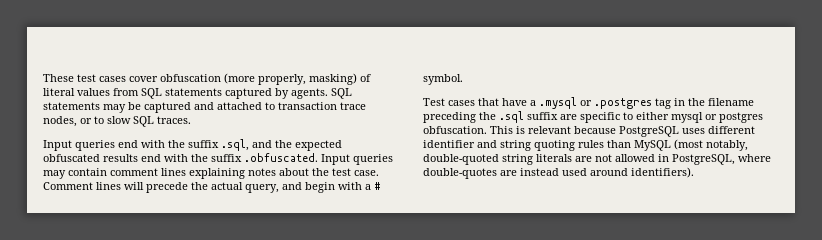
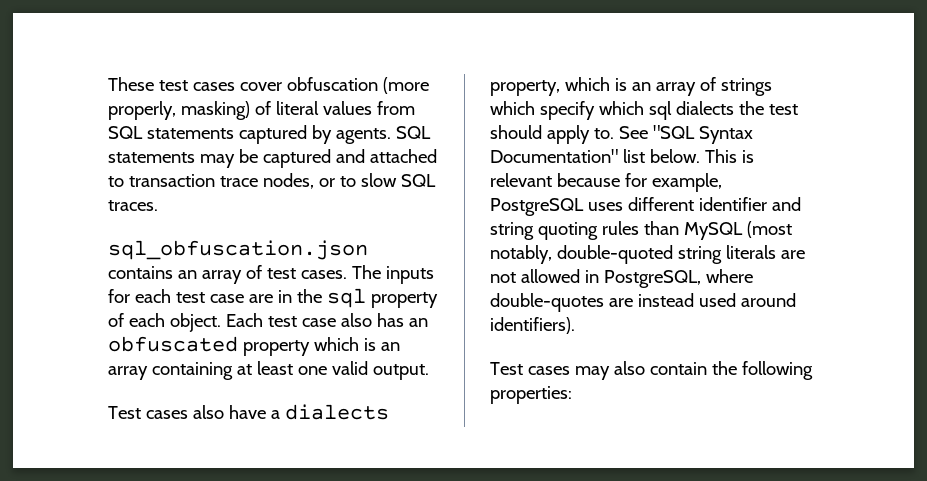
[43,139,342,151] [43,153,393,165] [43,168,379,179] [43,182,381,193] [423,74,463,85] [423,98,499,106] Input queries end with the suffix .sql, and the expected obfuscated results end with the suffix .obfuscated. Input queries may contain comment lines explaining notes about the test case. Comment lines will precede the actual query, and begin with a # symbol. // Test cases that -> [108,240,368,260] [108,265,434,284] [108,288,438,308] [108,313,428,332] [108,336,400,356] [108,361,429,380] [108,405,224,419] sql_obfuscation.json contains an array of test cases. The inputs for each test case are in the sql property of each object. Each test case also has an obfuscated property which is an array containing at least one valid output. // Test cases also
[539,97,754,109] [423,111,763,123] [423,126,487,134] .mysql or .postgres tag in the filename preceding the .sql suffix are specific to either mysql or postgres obfuscation. -> [284,404,389,420] [490,77,772,96] [490,101,798,120] [490,125,753,144] [490,149,700,163] dialects property, which is an array of strings which specify which sql dialects the test should apply to. See "SQL Syntax Documentation" list below.
(616, 130) none -> [624,173,722,192] for example,
(694, 172) none -> [490,361,813,380] [490,386,572,404] // Test cases may also contain the following properties:

